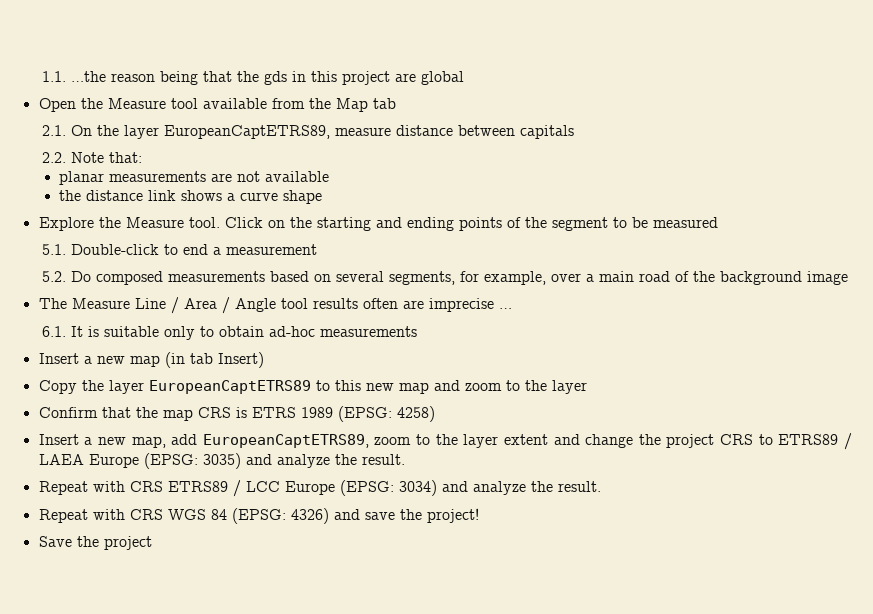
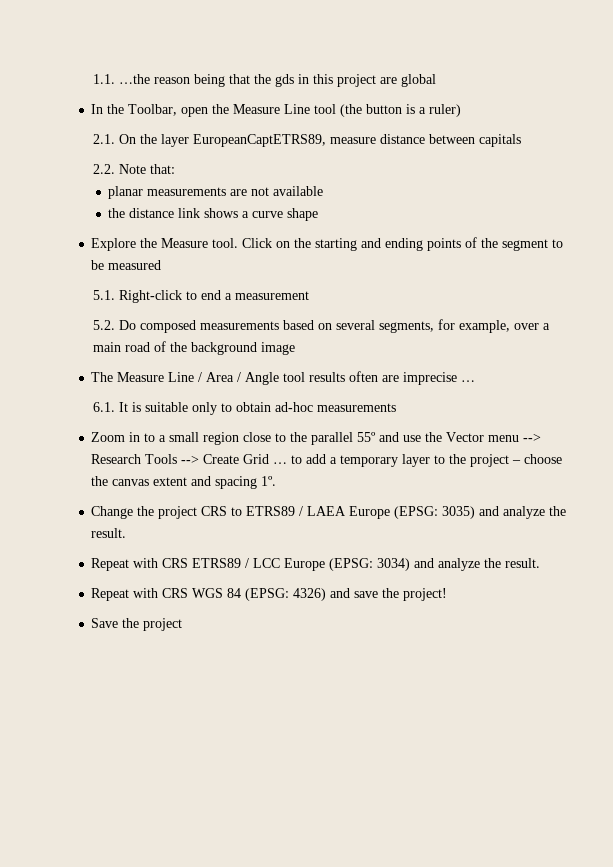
[38,98,396,112] Open the Measure tool available from the Map tab -> [91,104,462,117] In the Toolbar, open the Measure Line tool (the button is a ruler)
[70,244,159,255] Double-click -> [118,290,182,303] Right-click
[38,352,264,368] [38,380,587,394] [38,406,435,422] [38,434,634,448] Insert a new map (in tab Insert) // Copy the layer EuropeanCaptETRS89 to this new map and zoom to the layer // Confirm that the map CRS is ETRS 1989 (EPSG: 4258) // Insert a new map, add EuropeanCaptETRS89, zoom to the layer extent and change -> [91,432,542,445] [91,454,563,467] [91,476,277,489] [91,506,134,519] Zoom in to a small region close to the parallel 55º and use the Vector menu --> Research Tools --> Create Grid … to add a temporary layer to the project – choose the canvas extent and spacing 1º. // Change

